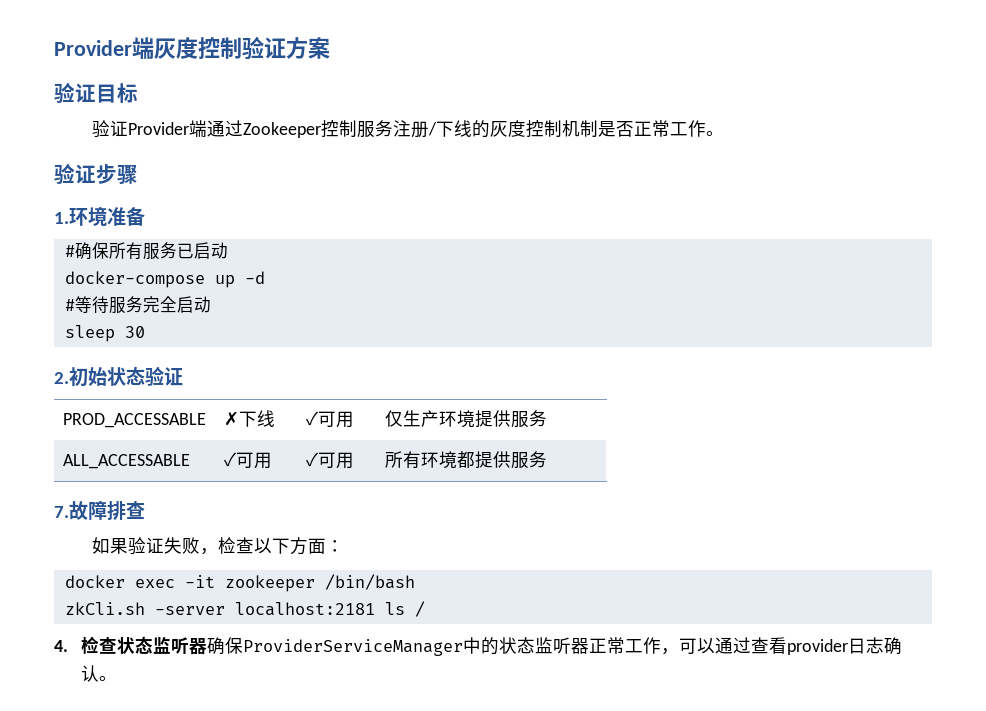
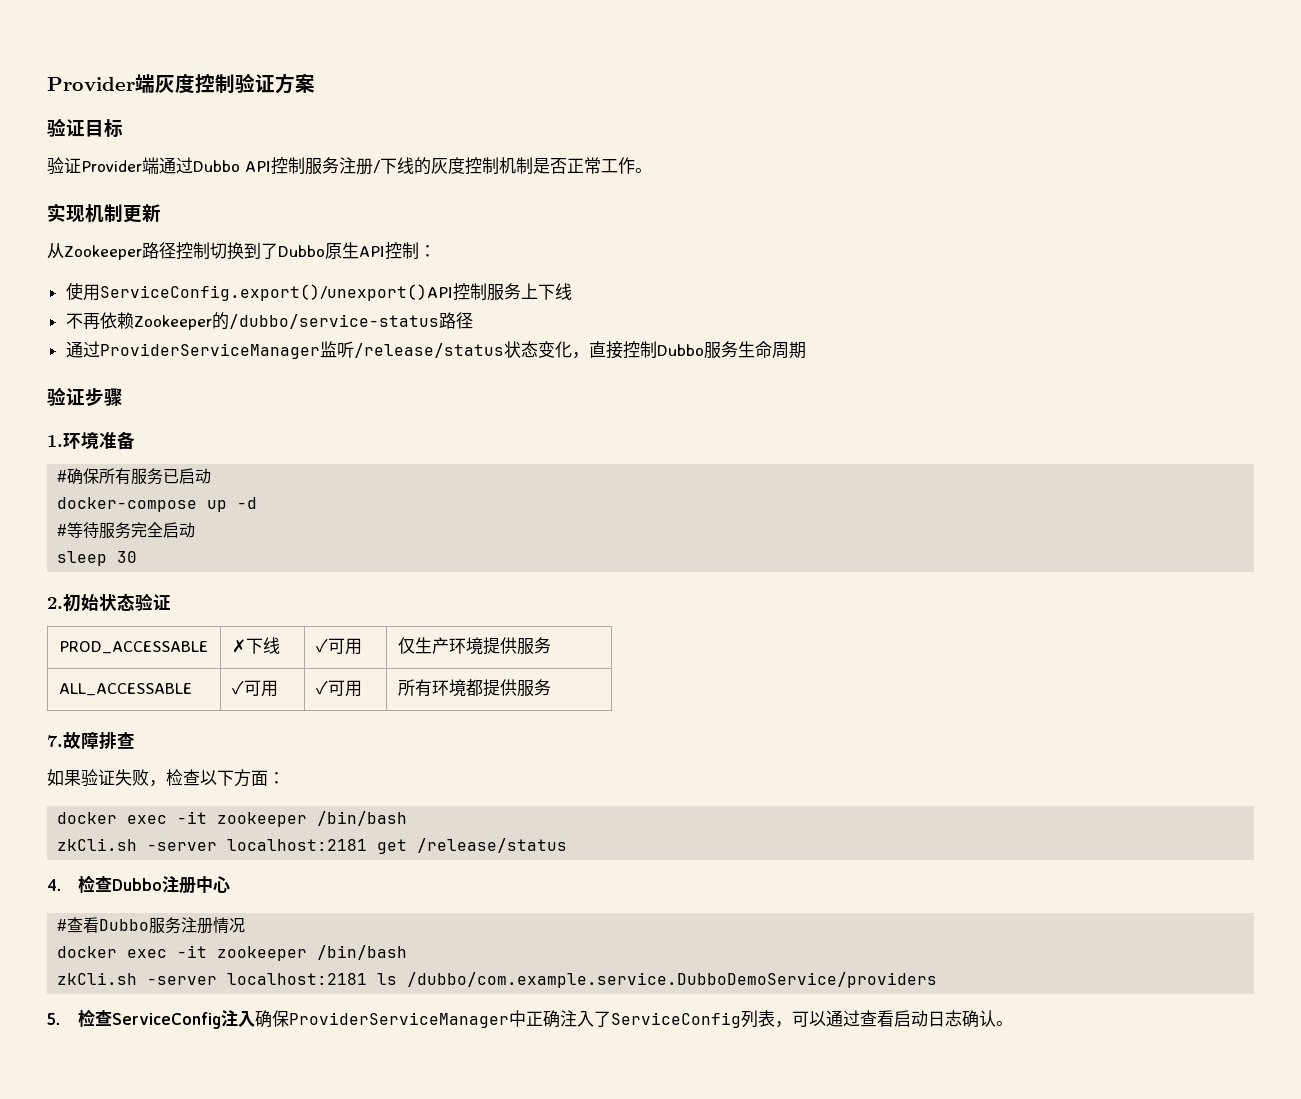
[242,122,321,138] Zookeeper -> [193,160,271,172] Dubbo API
(724, 133) none -> [47,203,161,223] [47,242,436,260] [65,282,572,301] [65,312,473,330] [65,341,806,359] // 实现机制更新 // 从Zookeeper路径控制切换到了Dubbo原生API控制： // 使用ServiceConfig.export()/unexport()API控制服务上下线 // 不再依赖Zookeeper的/dubbo/service-status路径 // 通过ProviderServiceManager监听/release/status状态变化，直接控制Dubbo服务生命周期
[384,601,425,617] ls / -> [377,838,568,854] get /release/status
[116,636,661,656] 状态监听器确保ProviderServiceManager中的状态监听器正常工作 -> [112,876,231,894] [57,917,246,934] [57,945,408,961] [57,972,938,988] [47,1009,776,1029] Dubbo注册中心 // #查看Dubbo服务注册情况 // docker exec -it zookeeper /bin/bash // zkCli.sh -server localhost:2181 ls /dubbo/com.example.service.DubboDemoService/providers // 5.检查ServiceConfig注入确保ProviderServiceManager中正确注入了ServiceConfig列表
[786,639,848,655] provider -> [894,1010,929,1027] 启动

